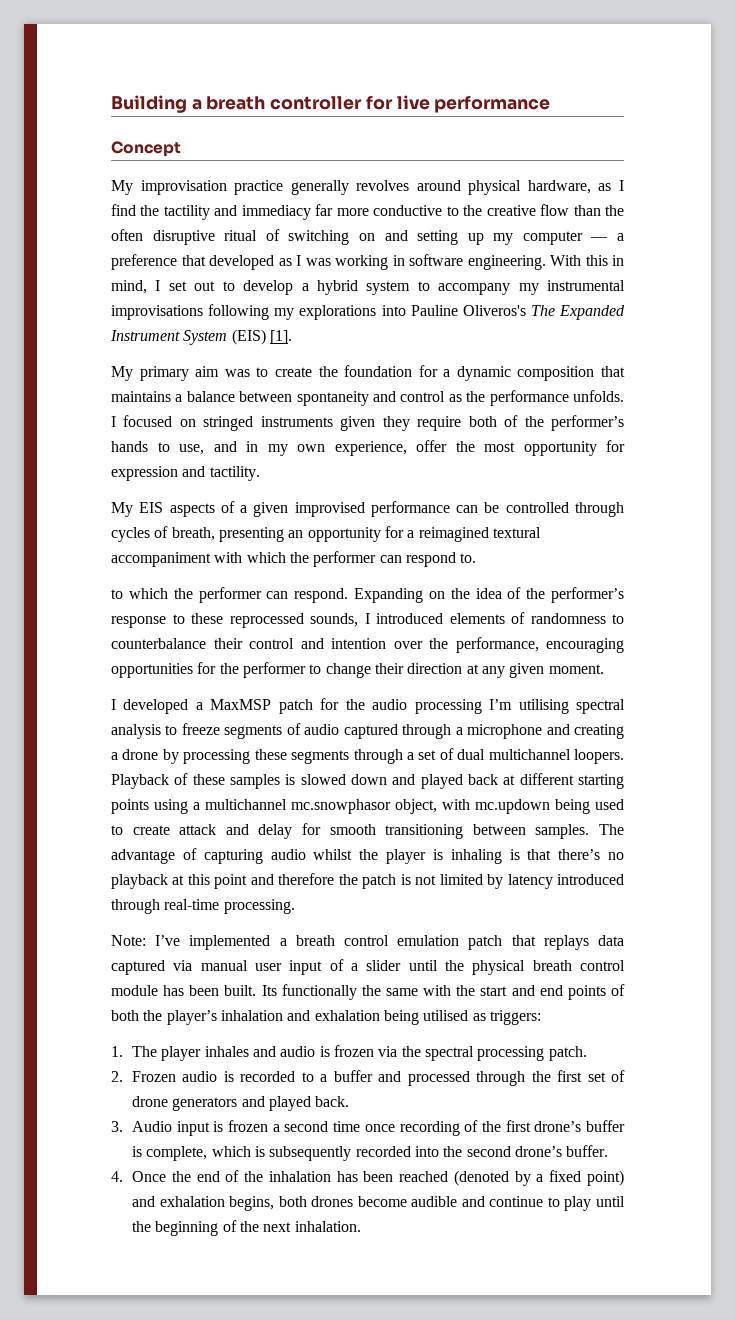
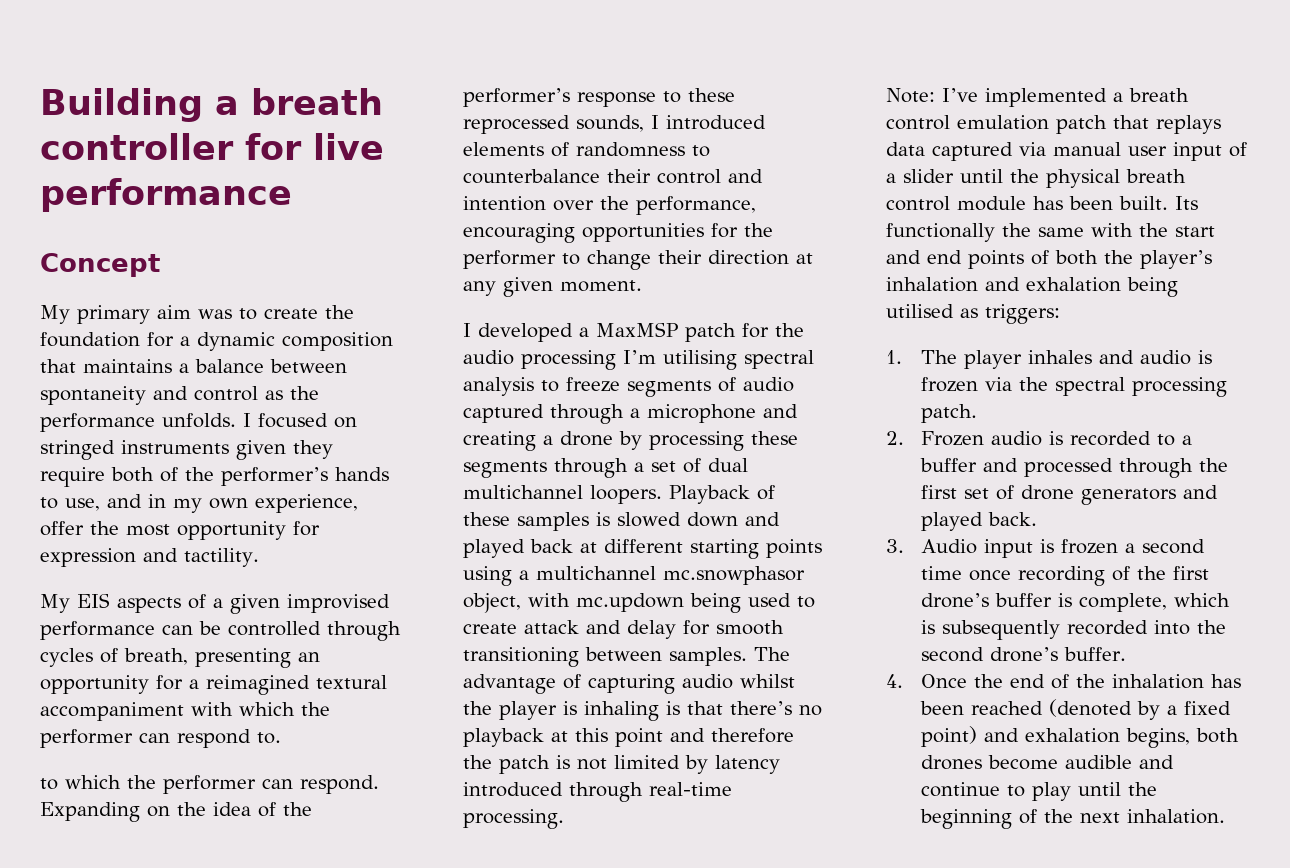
[111,180,624,195] [111,204,624,220] [111,229,624,245] [111,254,624,270] [111,280,625,295] [111,304,625,320] [110,329,292,345] // My improvisation practice generally revolves around physical hardware, as I find the tactility and immediacy far more conductive to the creative flow than the often disruptive ritual of switching on and setting up my computer — a preference that developed as I was working in software engineering. With this in mind, I set out to develop a hybrid system to accompany my instrumental improvisations following my explorations into Pauline Oliveros's The Expanded Instrument System (EIS) [1]. -> (160, 265) none

